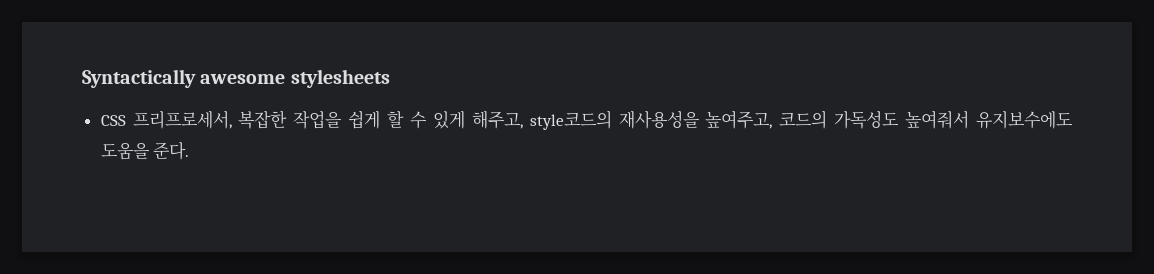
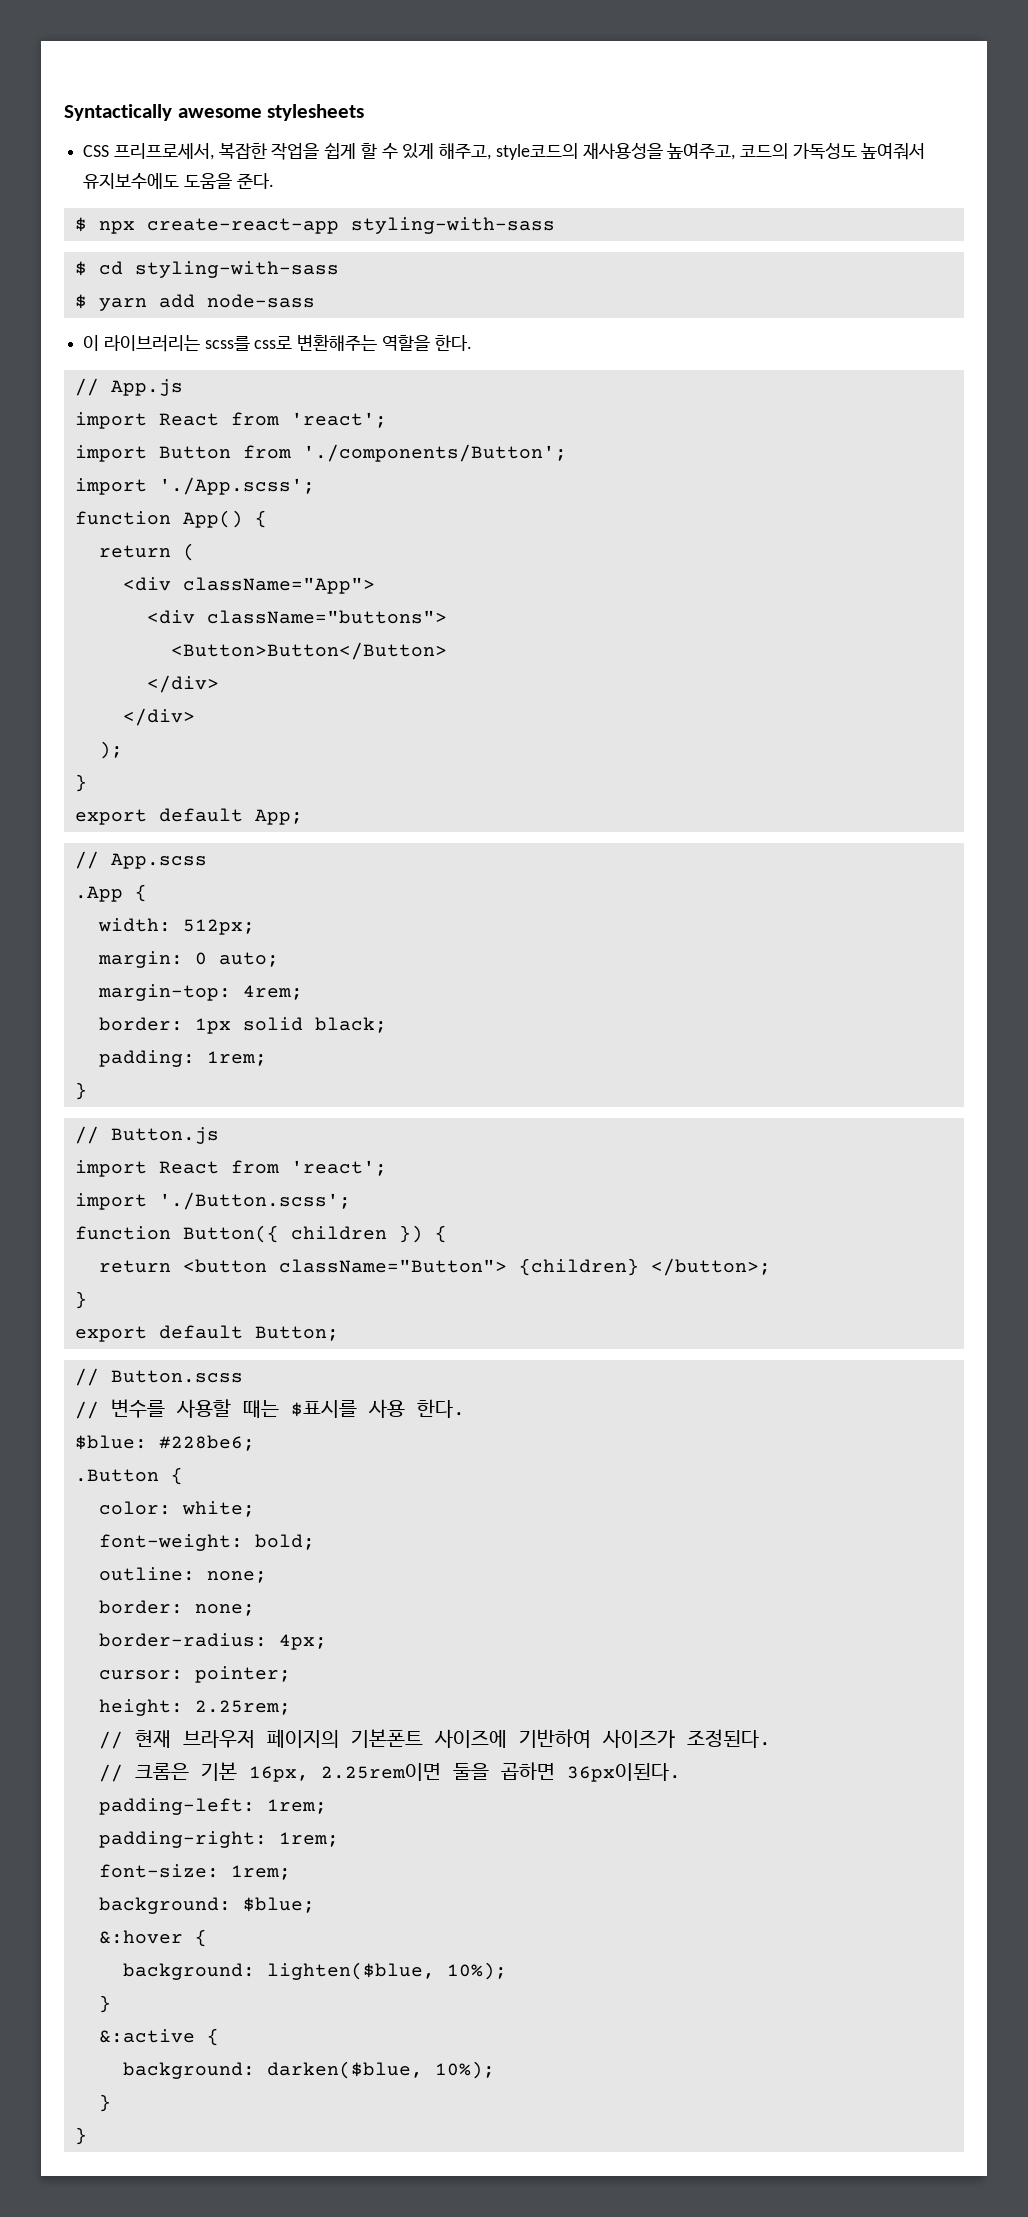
(190, 151) none -> [74,217,555,234] [74,261,339,278] [74,294,315,311] [83,334,472,352] [74,378,183,396] [74,412,387,429] [74,444,567,462] [74,477,315,495] [74,510,267,528] [98,543,195,561] [122,577,375,594] [146,610,447,624] [170,642,447,660] [146,675,219,693] [122,708,195,726] [98,741,123,759] [74,774,87,792] [74,808,303,825] [74,851,207,869] [74,884,147,902] [97,918,255,935] [97,951,279,968] [97,984,303,1001] [98,1017,387,1034] [98,1050,267,1067] [74,1082,87,1100] [74,1126,219,1144] [74,1160,387,1177] [74,1192,351,1210] [74,1225,447,1243] [98,1258,771,1276] [74,1291,87,1309] [74,1325,339,1342] [74,1368,243,1386] [74,1399,465,1419] [74,1435,255,1451] [74,1467,183,1485] [98,1501,255,1517] [98,1534,315,1551] [98,1567,267,1583] [98,1600,255,1616] [98,1633,327,1650] [98,1666,291,1683] [98,1699,291,1716] [98,1729,771,1749] [98,1762,681,1782] [98,1798,327,1815] [98,1831,339,1848] [98,1864,291,1880] [98,1897,315,1914] [98,1929,207,1947] [122,1962,507,1980] [98,1995,111,2013] [98,2028,219,2046] [122,2061,495,2079] [98,2094,111,2112] [74,2127,87,2145] // $ npx create-react-app styling-with-sass // $ cd styling-with-sass // $ yarn add node-sass // 이 라이브러리는 scss를 css로 변환해주는 역할을 한다. // // App.js // import React from 'react'; // import Button from './components/Button'; // import './App.scss'; // function App() { // return ( // <div className="App"> // <div className="buttons"> // <Button>Button</Button> // </div> // </div> // ); // } // export default App; // // App.scss // .App { // width: 512px; // margin: 0 auto; // margin-top: 4rem; // border: 1px solid black; // padding: 1rem; // } // // Button.js // import React from 'react'; // import './Button.scss'; // function Button({ children }) { // return <button className="Button"> {children} </button>; // } // export default Button; // // Button.scss // // 변수를 사용할 때는 $표시를 사용 한다. // $blue: #228be6; // .Button { // color: white; // font-weight: bold; // outline: none; // border: none; // border-radius: 4px; // cursor: pointer; // height: 2.25rem; // // 현재 브라우저 페이지의 기본폰트 사이즈에 기반하여 사이즈가 조정된다. // // 크롬은 기본 16px, 2.25rem이면 둘을 곱하면 36px이된다. // padding-left: 1rem; // padding-right: 1rem; // font-size: 1rem; // background: $blue; // &:hover { // background: lighten($blue, 10%); // } // &:active { // background: darken($blue, 10%); // } // }

